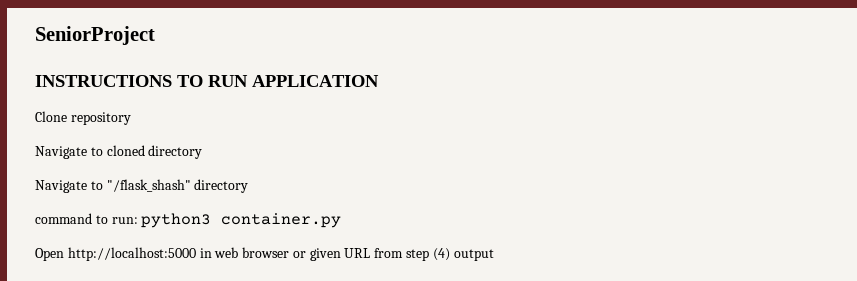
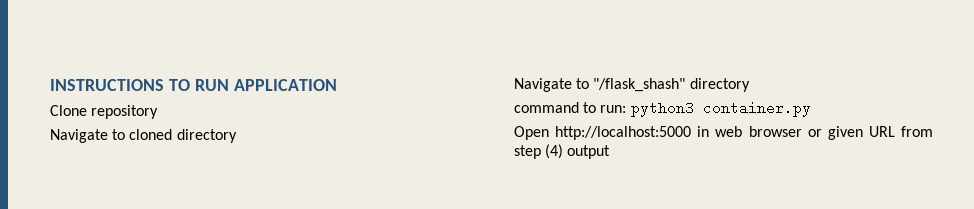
[35,26,155,45] SeniorProject // -> (50, 85) none

